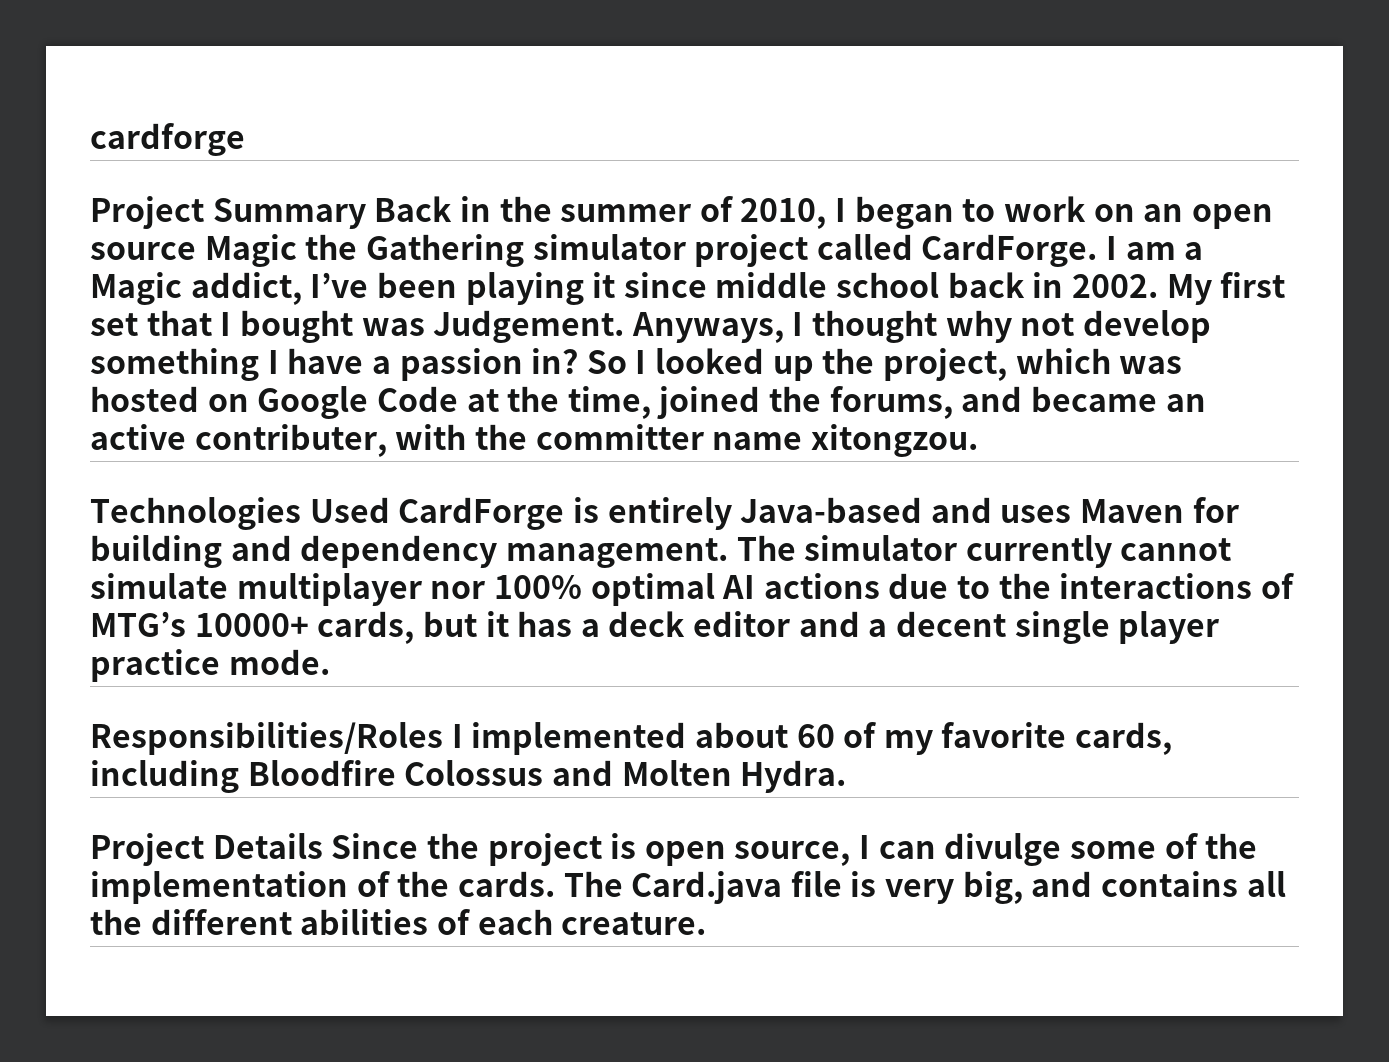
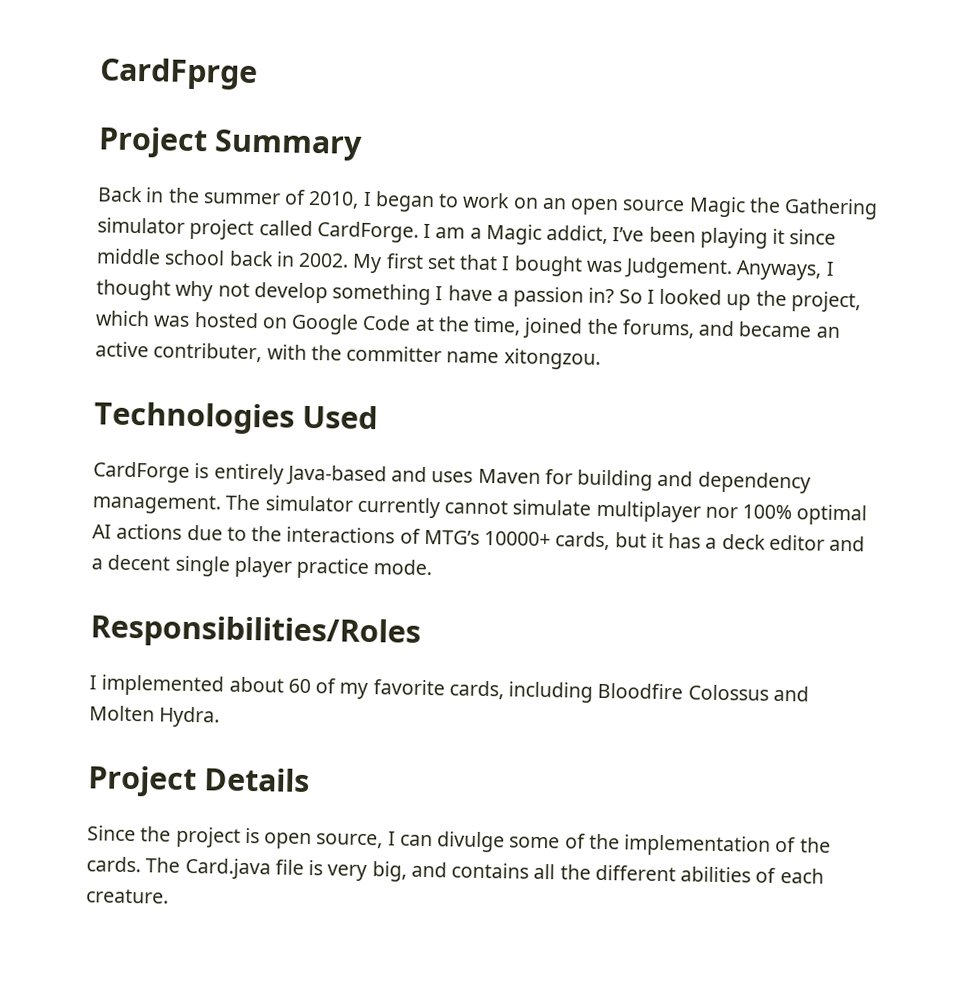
[90,123,245,157] cardforge -> [99,57,258,91] CardFprge
(366, 213) none -> (364, 145) //
(390, 510) none -> (379, 417) //
(443, 738) none -> (421, 632) //
(323, 846) none -> (311, 780) //

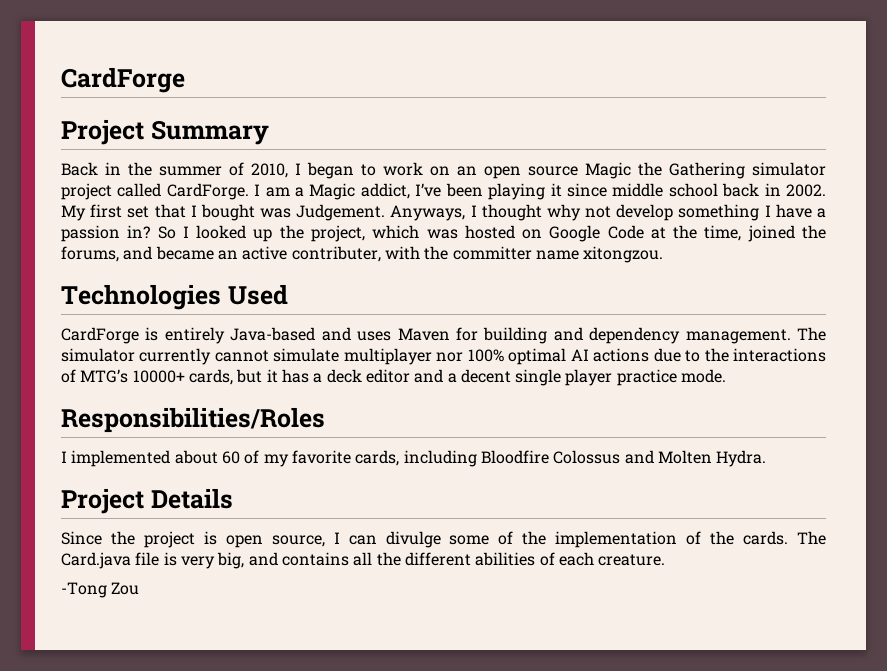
[99,57,258,91] CardFprge -> [61,67,185,93] CardForge
(169, 896) none -> [61,582,140,598] // -Tong Zou

